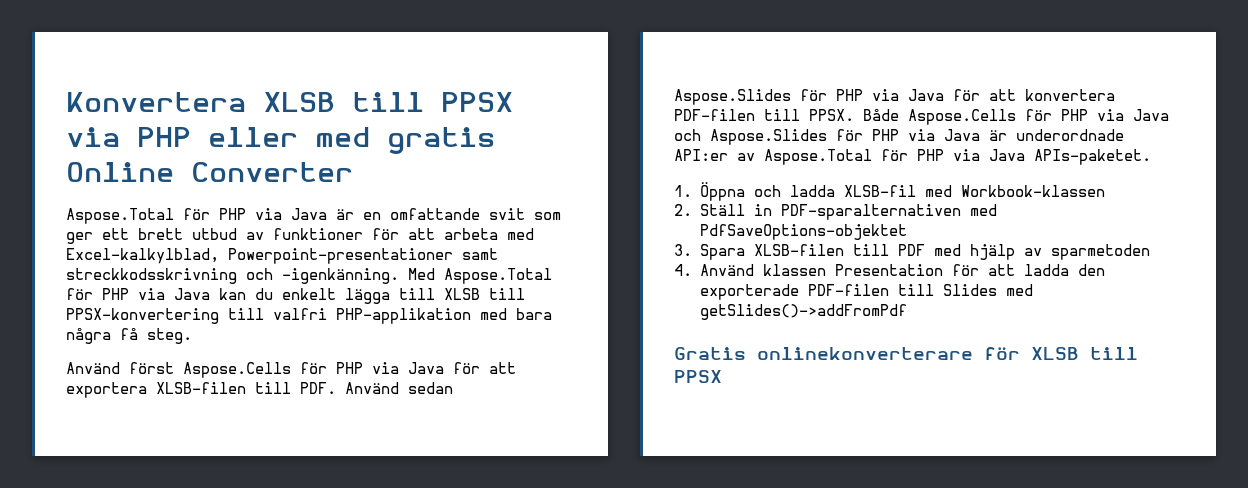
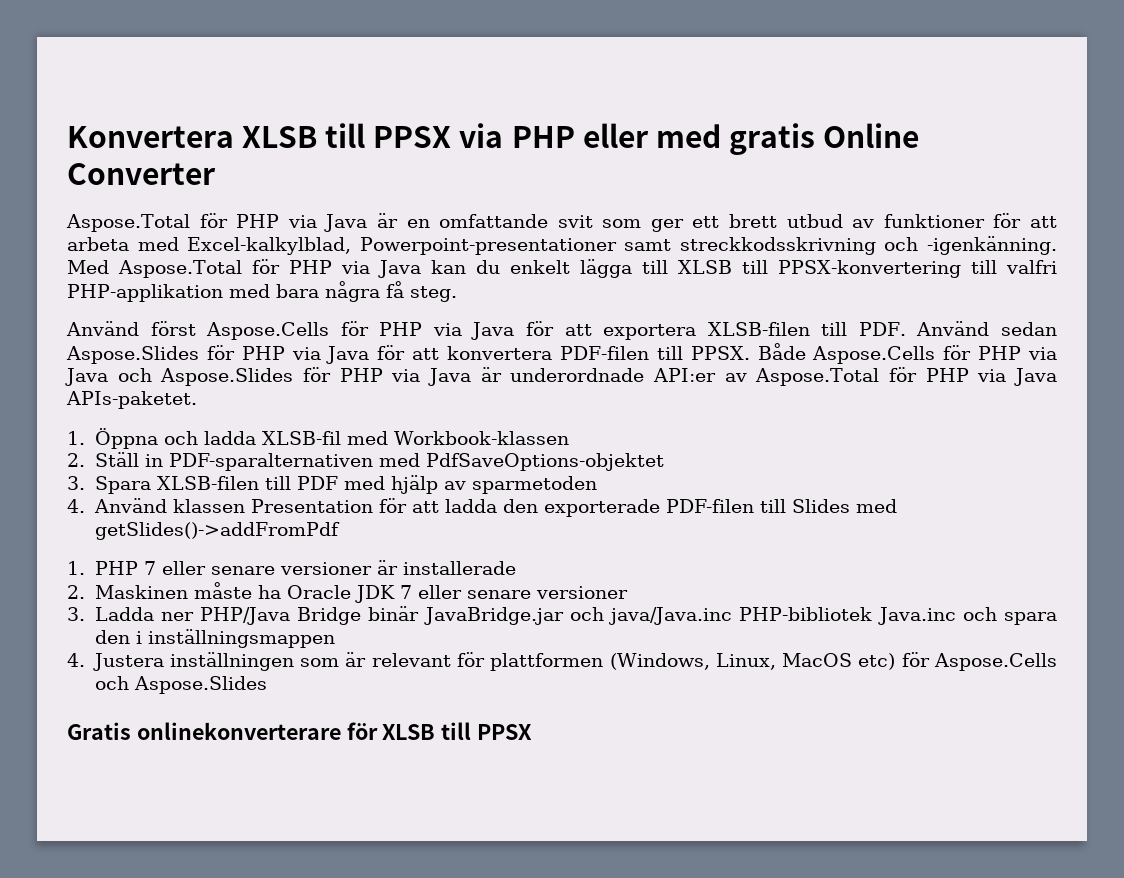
(907, 312) none -> [67,560,516,575] [67,582,628,603] [67,606,1057,625] [94,629,335,648] [67,652,1057,671] [94,676,267,694] // 1. PHP 7 eller senare versioner är installerade // 2. Maskinen måste ha Oracle JDK 7 eller senare versioner // 3. Ladda ner PHP/Java Bridge binär JavaBridge.jar och java/Java.inc PHP-bibliotek Java.inc och spara den i inställningsmappen // 4. Justera inställningen som är relevant för plattformen (Windows, Linux, MacOS etc) för Aspose.Cells och Aspose.Slides

